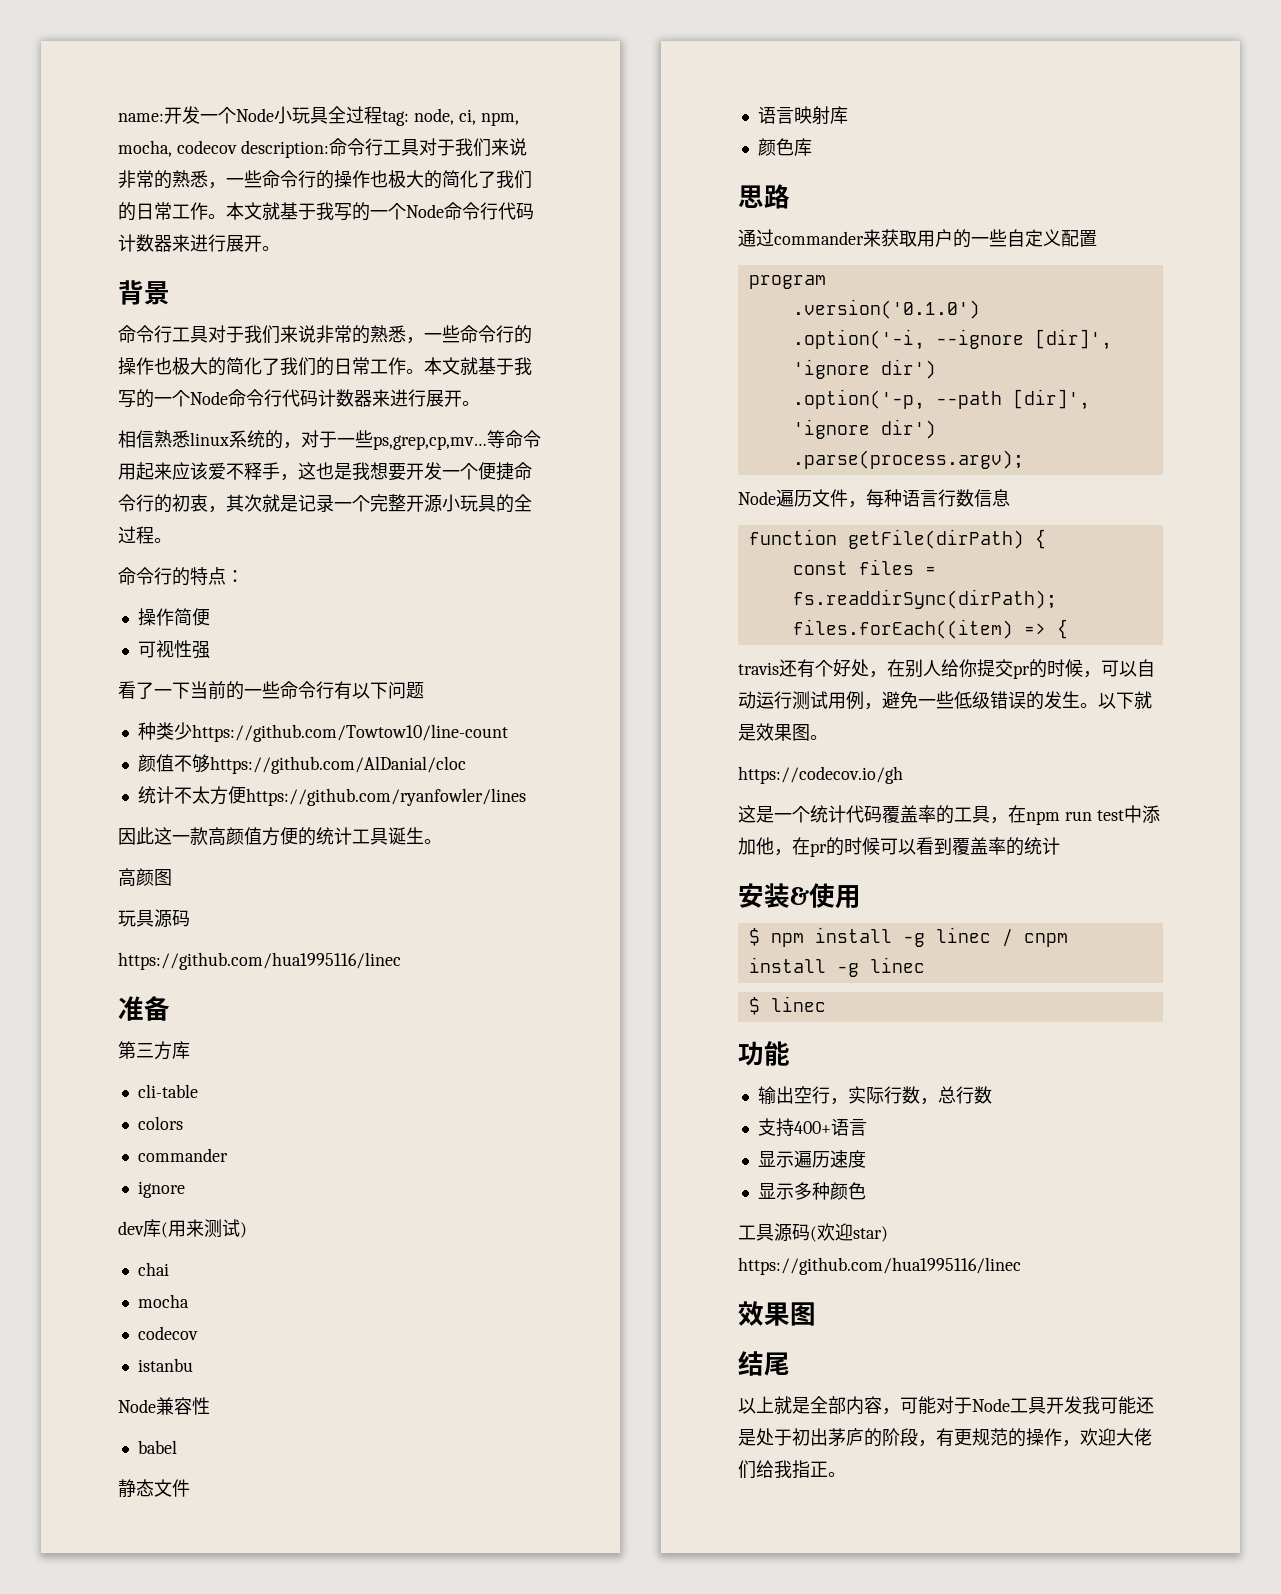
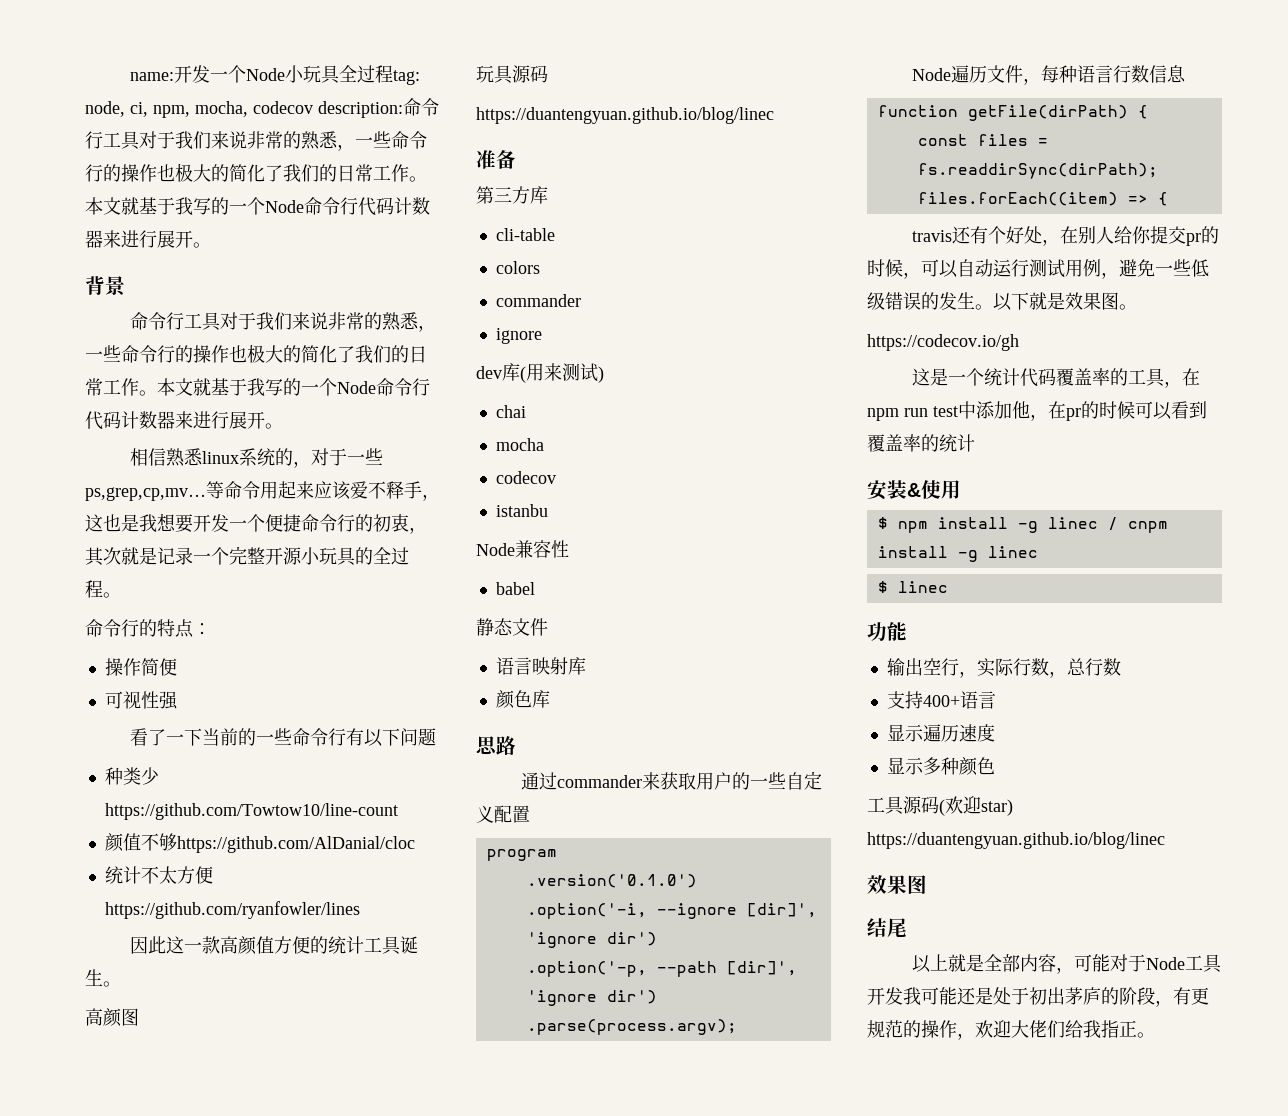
[118,952,401,970] https://github.com/hua1995116/linec -> [476,107,774,124] https://duantengyuan.github.io/blog/linec
[738,1257,1021,1275] https://github.com/hua1995116/linec -> [867,832,1165,849] https://duantengyuan.github.io/blog/linec

